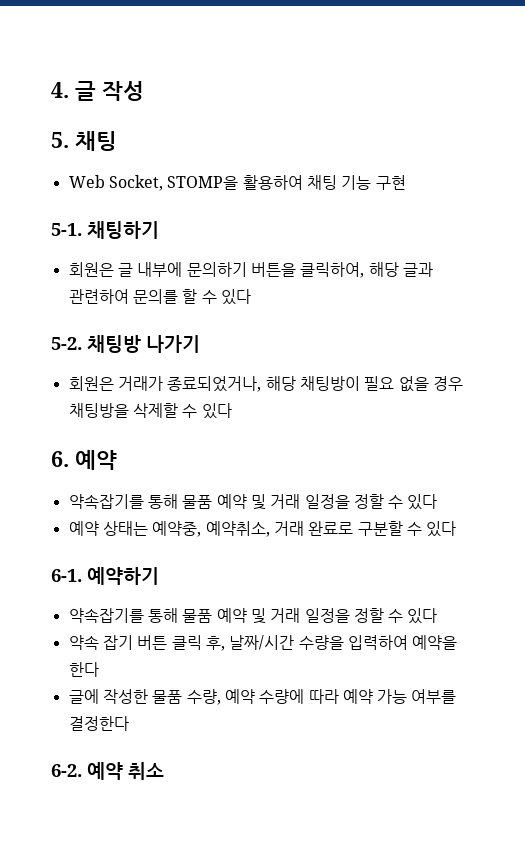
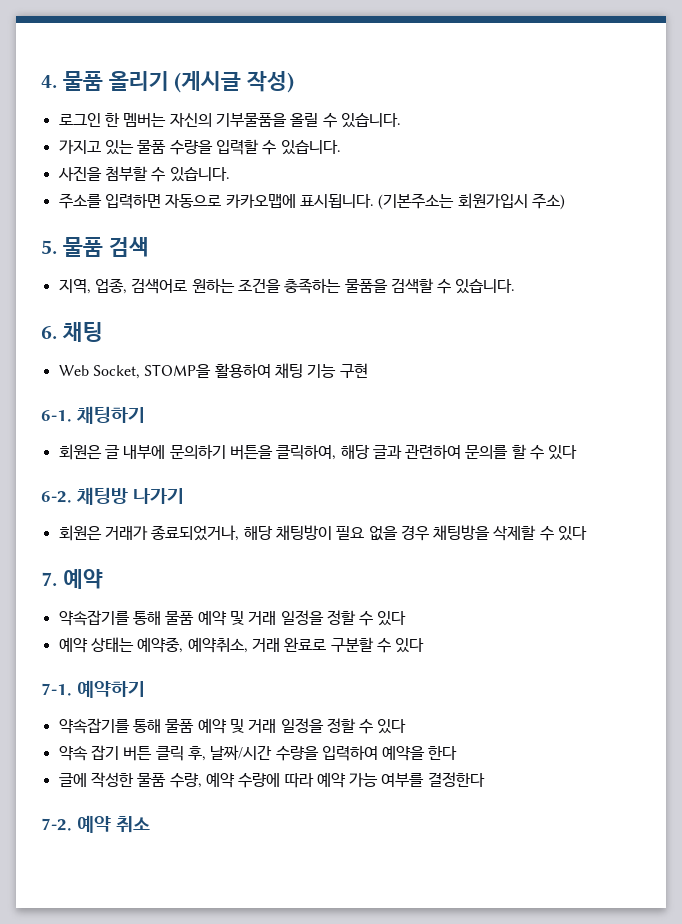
[75,81,144,101] [51,132,69,148] 글 작성 // 5. -> [62,71,295,93] [58,112,401,128] [58,139,341,155] [57,166,230,182] [58,193,565,210] [41,237,149,257] [58,278,516,294] [41,326,57,340] 물품 올리기 (게시글 작성) // 로그인 한 멤버는 자신의 기부물품을 올릴 수 있습니다. // 가지고 있는 물품 수량을 입력할 수 있습니다. // 사진을 첨부할 수 있습니다. // 주소를 입력하면 자동으로 카카오맵에 표시됩니다. (기본주소는 회원가입시 주소) // 5. 물품 검색 // 지역, 업종, 검색어로 원하는 조건을 충족하는 물품을 검색할 수 있습니다. // 6.
[51,223,82,236] 5-1. -> [41,410,72,422] 6-1.
[51,337,82,350] 5-2. -> [41,491,72,503] 6-2.
[51,451,69,467] 6. -> [41,572,57,587] 7.
[51,569,82,582] 6-1. -> [41,683,72,696] 7-1.
[51,764,82,777] 6-2. -> [41,818,72,831] 7-2.

